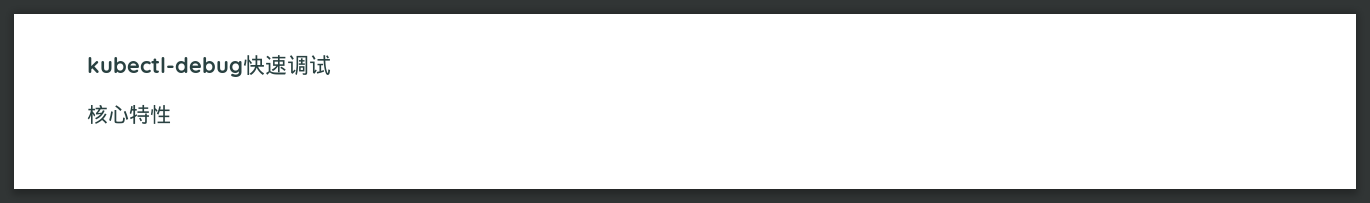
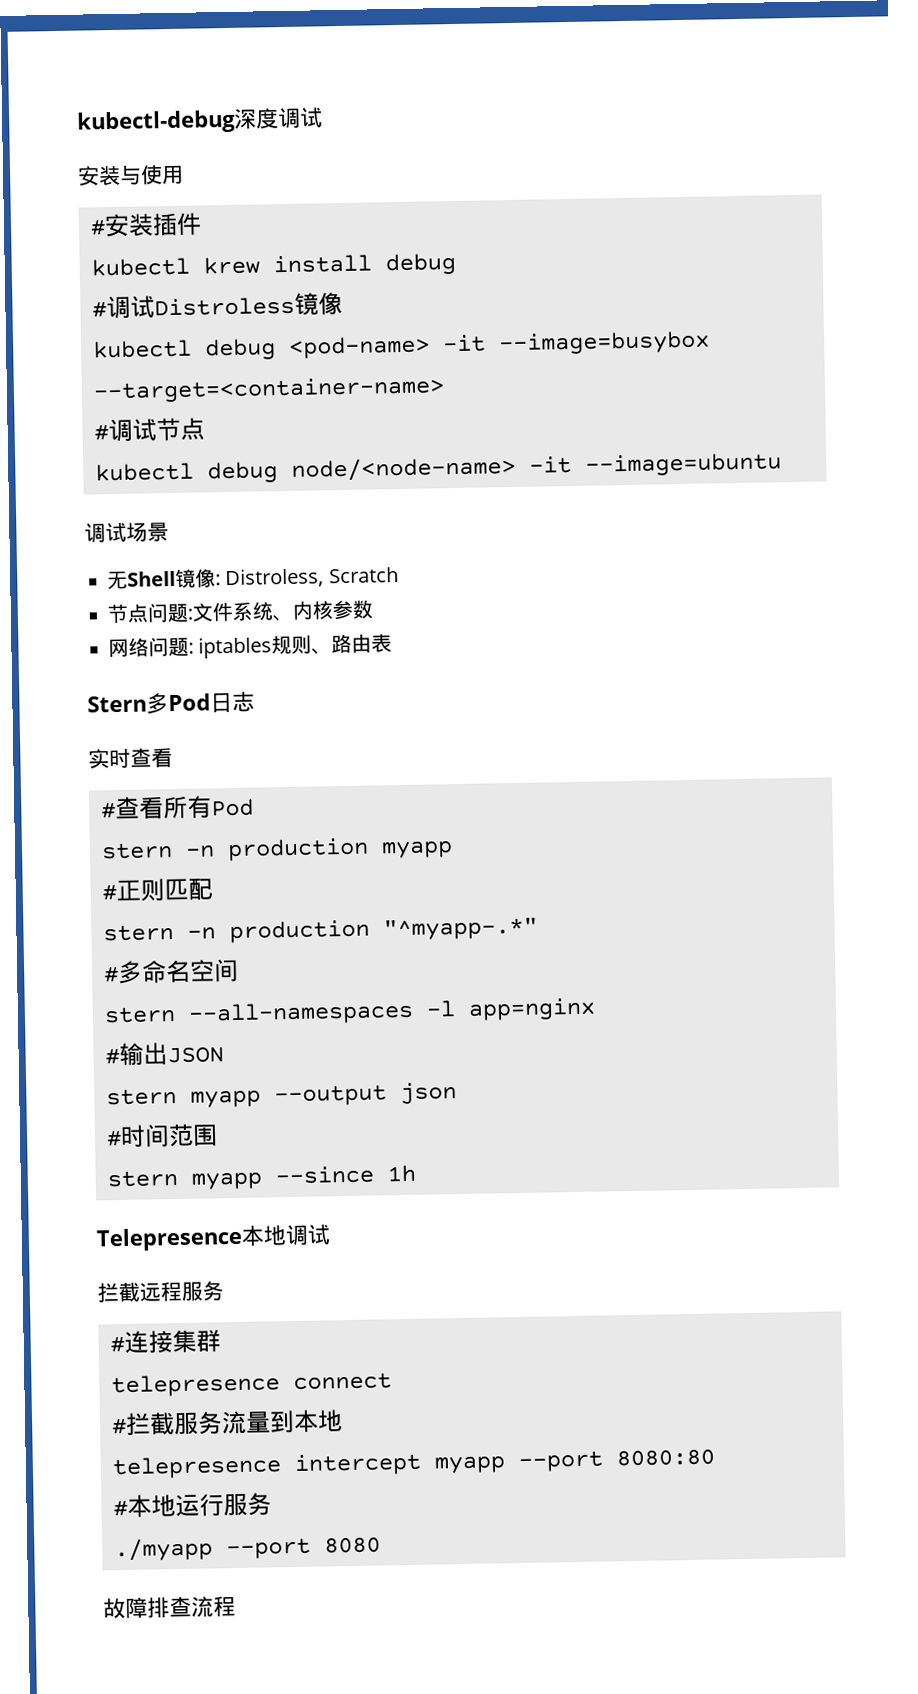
[243,55,331,75] [87,104,171,124] 快速调试 // 核心特性 -> [233,107,323,130] [77,164,184,186] [90,212,202,238] [91,252,456,277] [92,291,343,320] [93,330,710,361] [93,376,445,404] [94,417,205,443] [95,452,782,484] [84,522,169,543] [107,567,399,590] [107,599,373,624] [108,633,393,659] [87,691,255,715] [88,747,173,769] [101,795,254,820] [101,837,453,862] [102,878,213,902] [103,917,538,944] [104,958,239,985] [104,997,596,1026] [105,1042,224,1067] [106,1082,457,1108] [106,1123,218,1149] [107,1164,416,1190] [96,1224,330,1252] [97,1280,224,1303] [110,1329,221,1354] [111,1372,392,1398] [112,1409,343,1436] [112,1448,715,1480] [113,1492,272,1518] [114,1536,381,1562] [103,1596,236,1620] 深度调试 // 安装与使用 // #安装插件 // kubectl krew install debug // #调试Distroless镜像 // kubectl debug <pod-name> -it --image=busybox --target=<container-name> // #调试节点 // kubectl debug node/<node-name> -it --image=ubuntu // 调试场景 // 无Shell镜像: Distroless, Scratch // 节点问题:文件系统、内核参数 // 网络问题: iptables规则、路由表 // Stern多Pod日志 // 实时查看 // #查看所有Pod // stern -n production myapp // #正则匹配 // stern -n production "^myapp-.*" // #多命名空间 // stern --all-namespaces -l app=nginx // #输出JSON // stern myapp --output json // #时间范围 // stern myapp --since 1h // Telepresence本地调试 // 拦截远程服务 // #连接集群 // telepresence connect // #拦截服务流量到本地 // telepresence intercept myapp --port 8080:80 // #本地运行服务 // ./myapp --port 8080 // 故障排查流程

